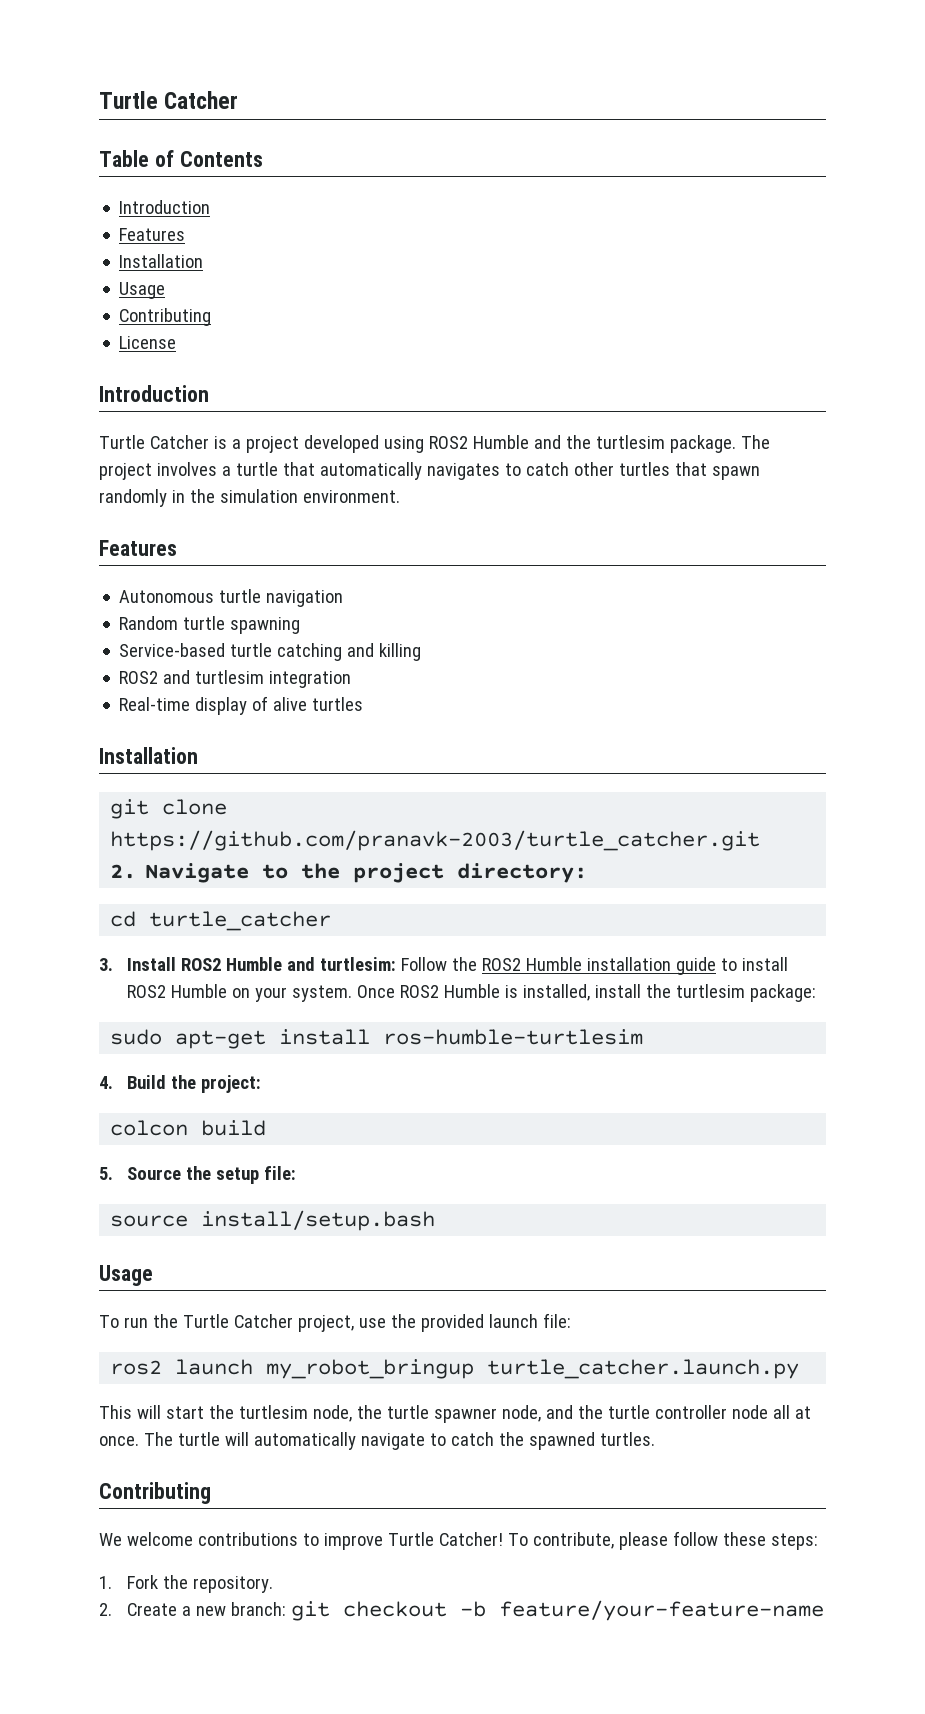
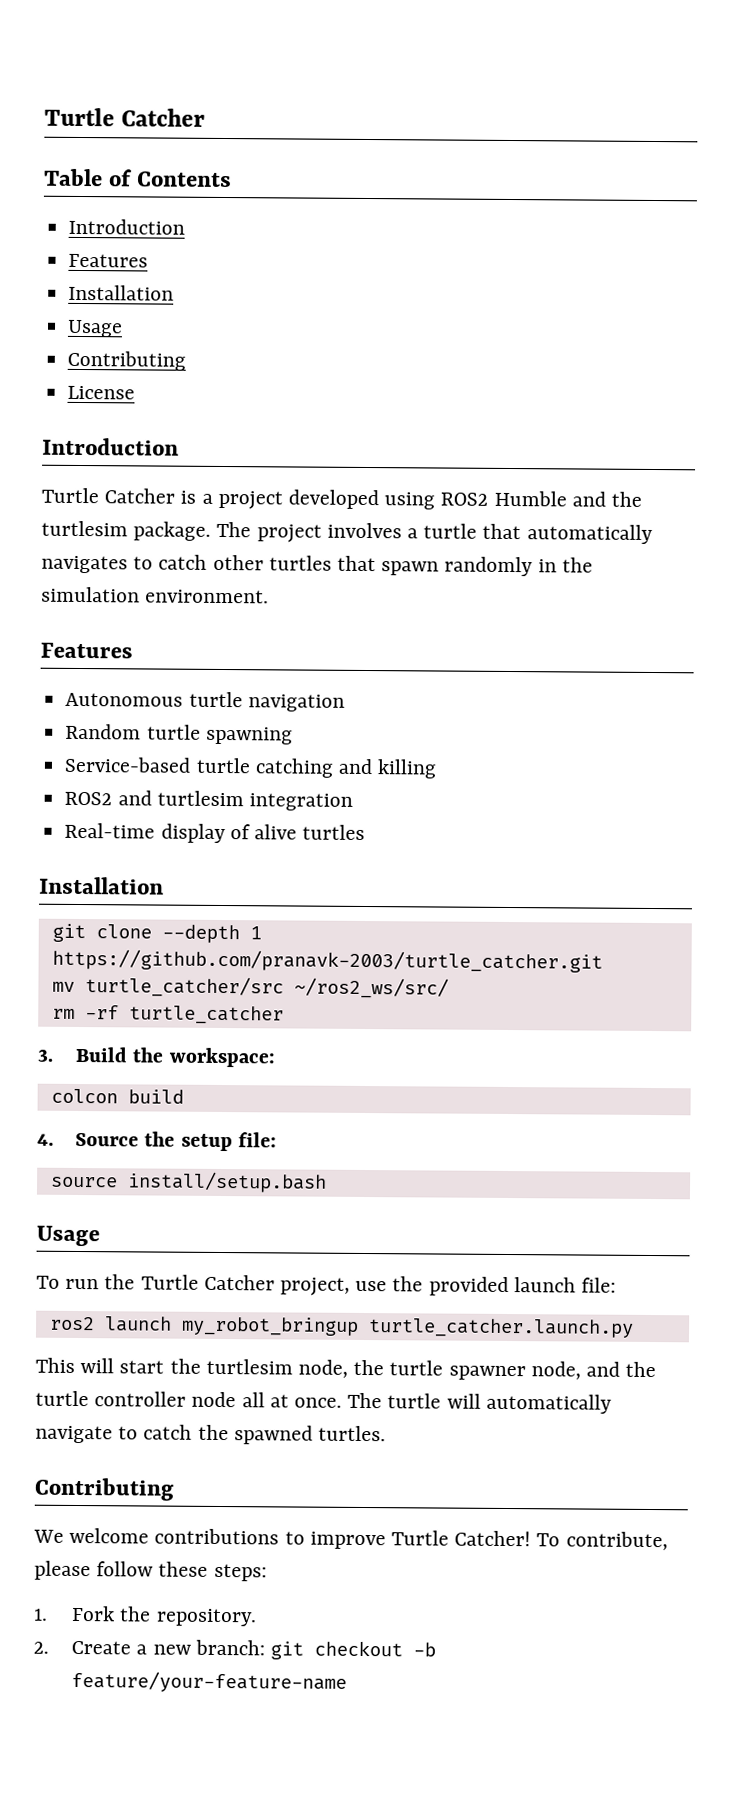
(228, 807) none -> [161,924,262,944] --depth 1
[110,863,588,883] [110,911,332,931] [99,957,788,975] [126,984,816,1002] [110,1029,644,1049] [99,1076,113,1089] 2. Navigate to the project directory: // cd turtle_catcher // 3. Install ROS2 Humble and turtlesim: Follow the ROS2 Humble installation guide to install ROS2 Humble on your system. Once ROS2 Humble is installed, install the turtlesim package: // sudo apt-get install ros-humble-turtlesim // 4. -> [51,976,449,999] [51,1005,284,1025] [37,1049,53,1062] mv turtle_catcher/src ~/ros2_ws/src/ // rm -rf turtle_catcher // 3.
[200,1075,261,1093] project: -> [168,1047,275,1068] workspace:
[99,1167,113,1180] 5. -> [37,1133,54,1146] 4.

